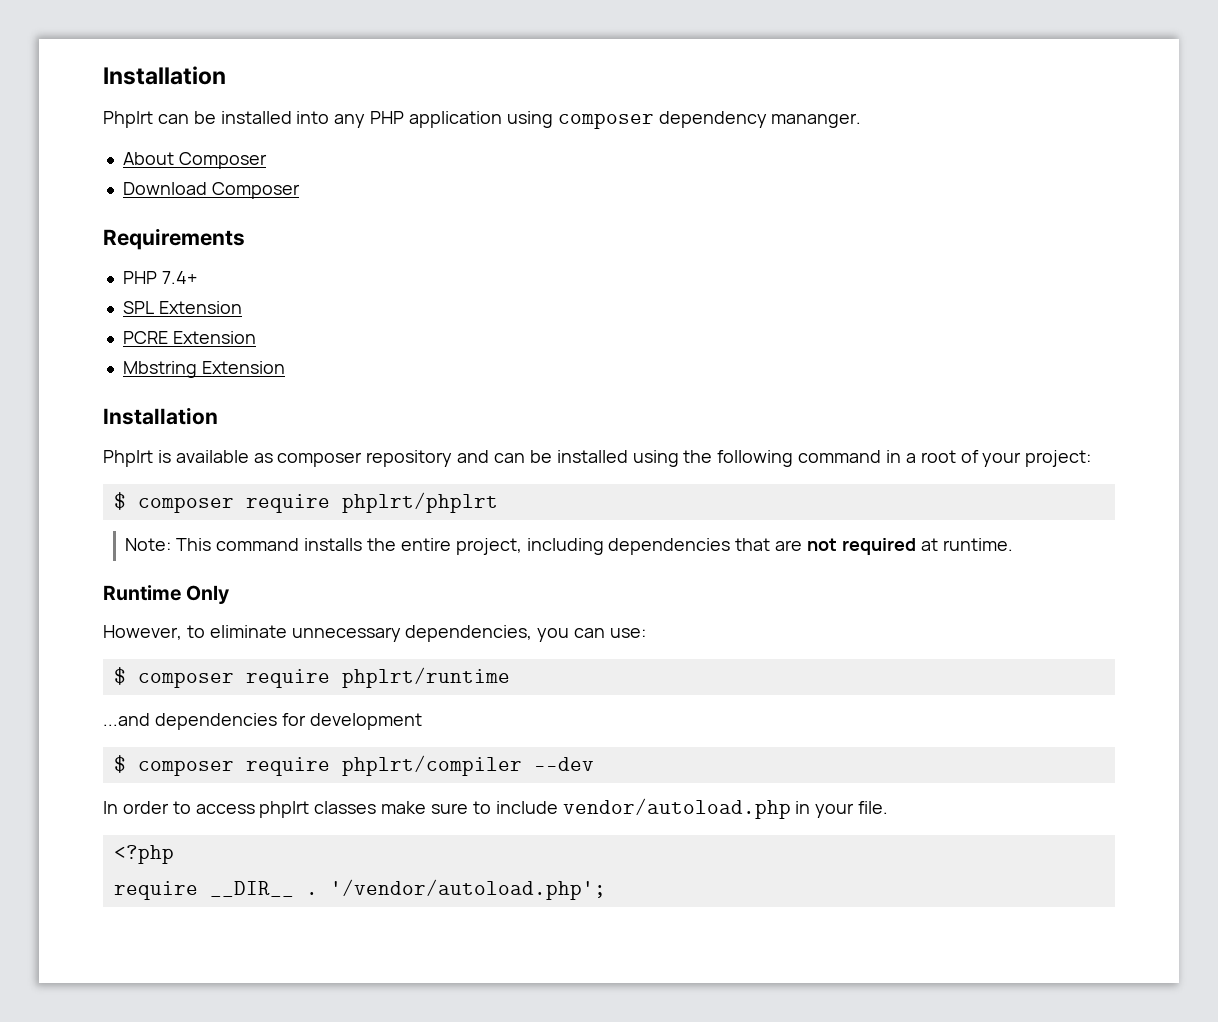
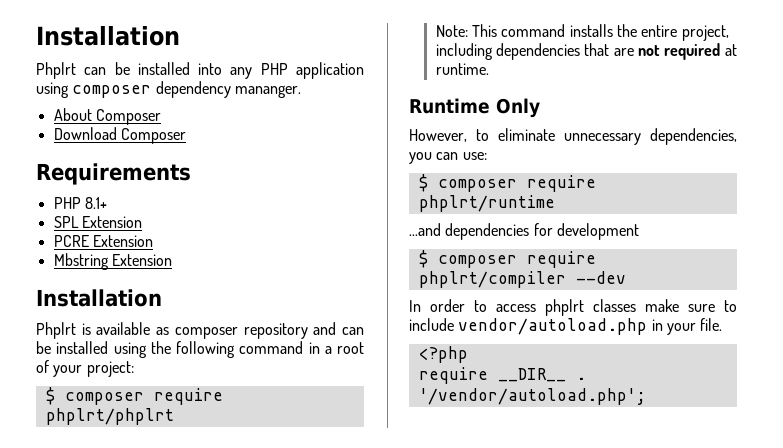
[161,271,197,284] 7.4+ -> [84,197,107,209] 8.1+

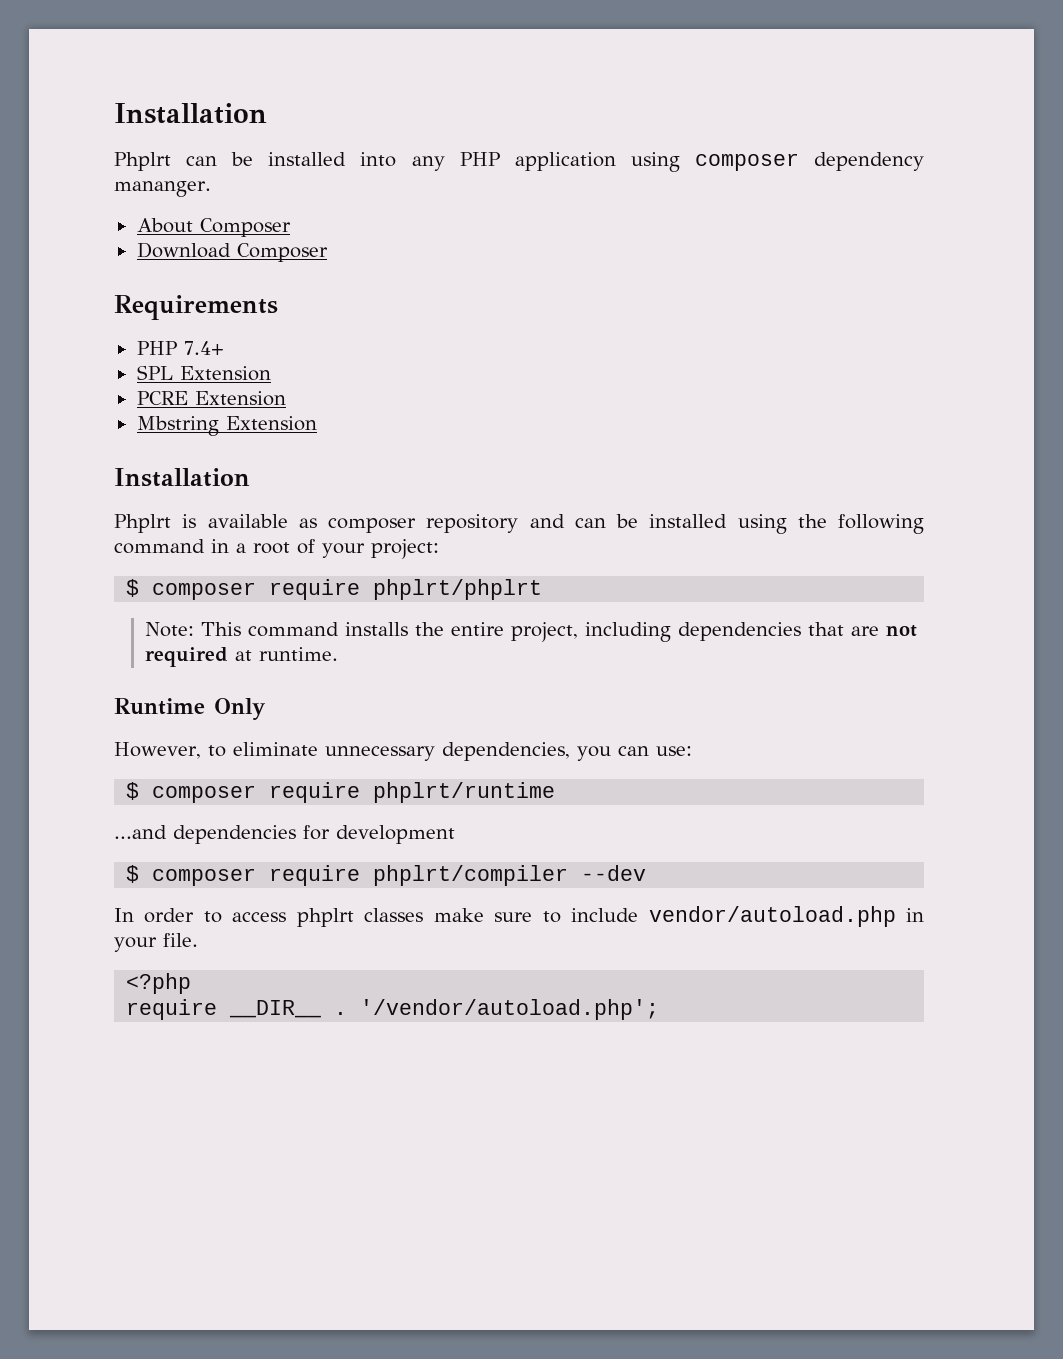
[84,197,107,209] 8.1+ -> [183,341,224,355] 7.4+

